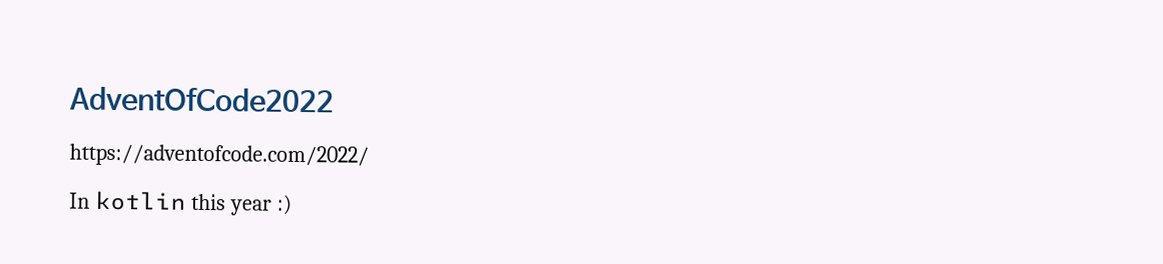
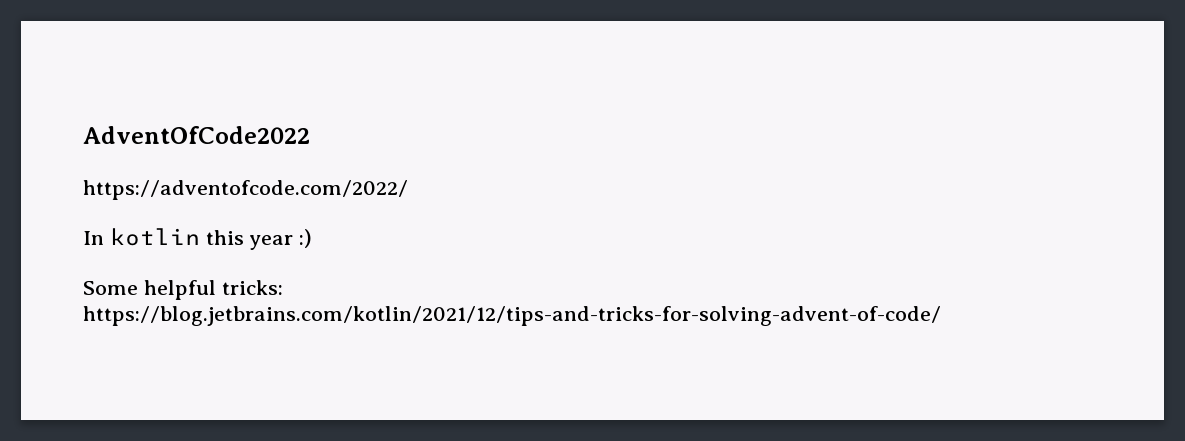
(292, 204) none -> [83,280,283,300] [83,306,941,326] // Some helpful tricks: https://blog.jetbrains.com/kotlin/2021/12/tips-and-tricks-for-solving-advent-of-code/

